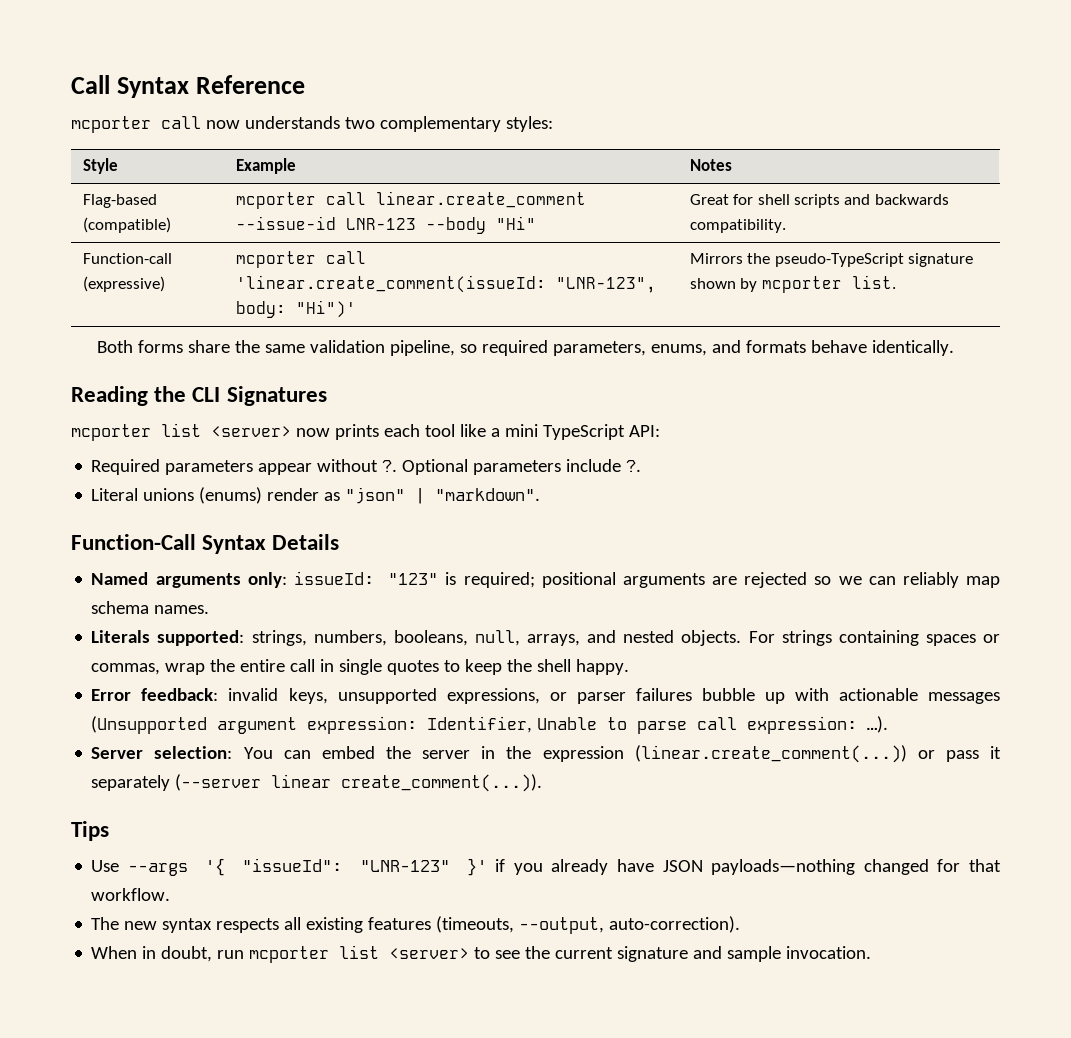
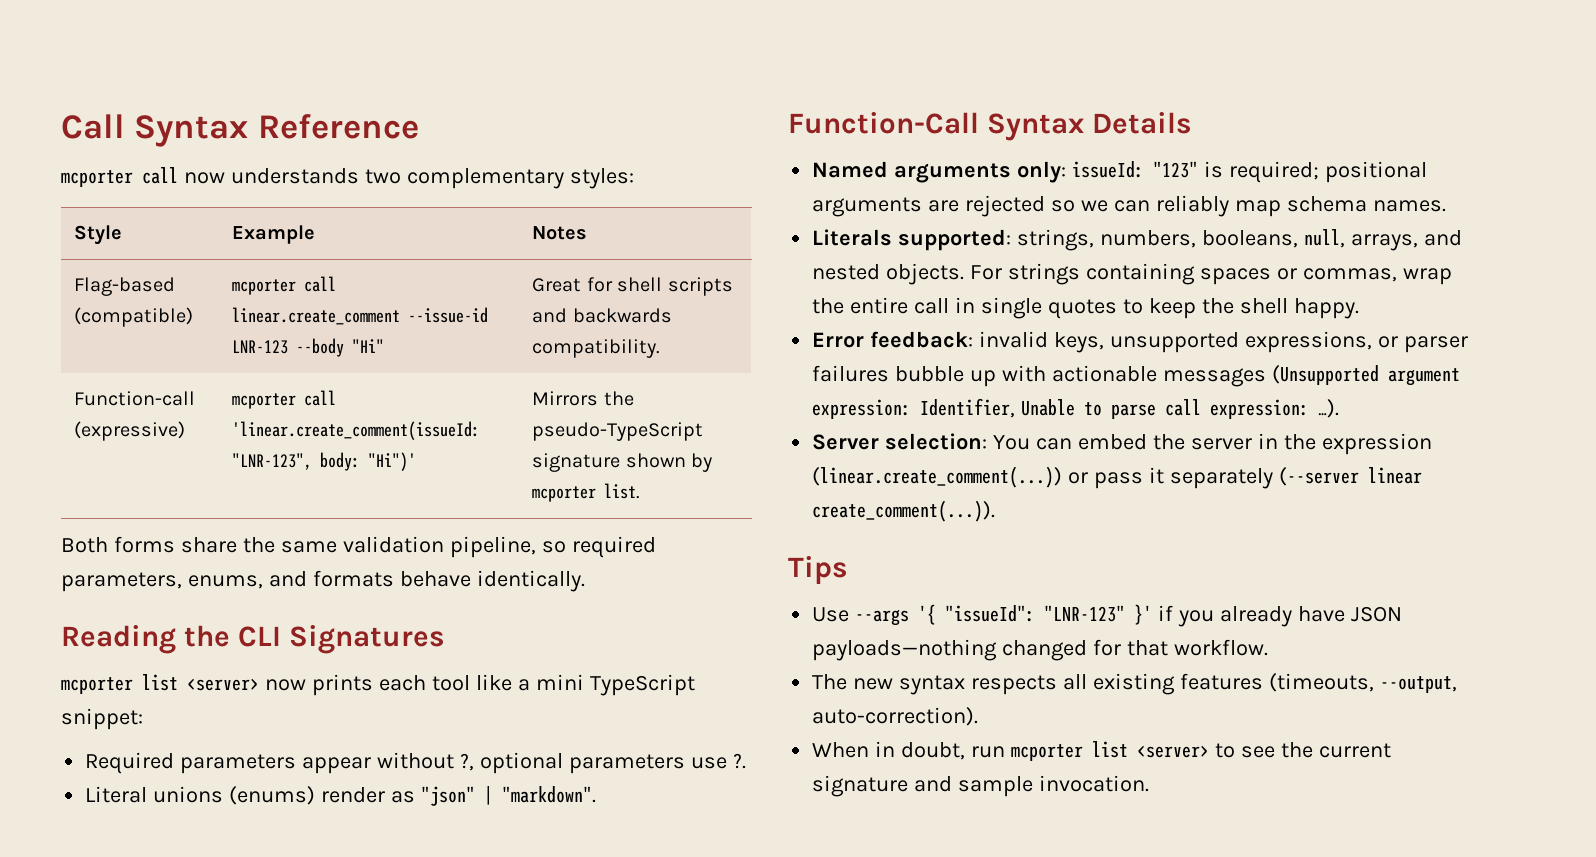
[628,425,660,437] API: -> [61,708,143,730] snippet:
[382,459,622,475] ?. Optional parameters include -> [459,752,727,774] ?, optional parameters use

